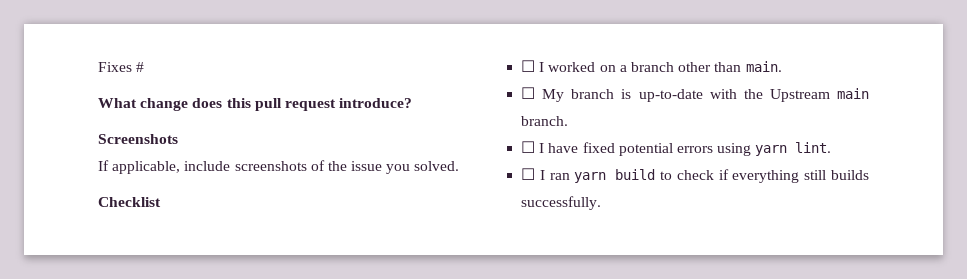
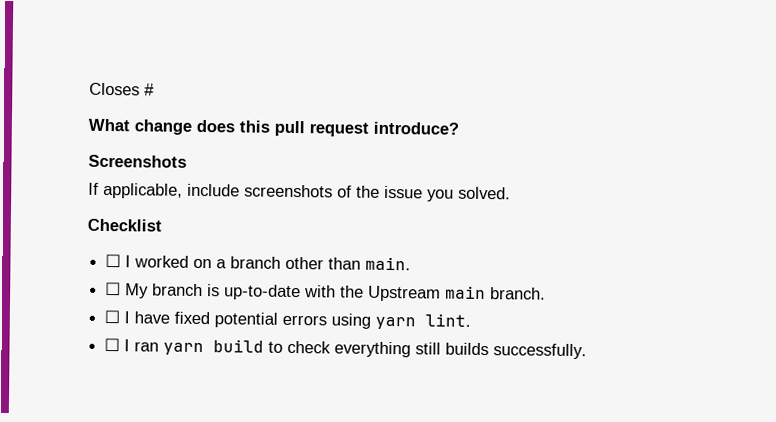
[98,62,132,72] Fixes -> [89,82,140,96] Closes
[718,169,729,180] if -> (332, 347) none

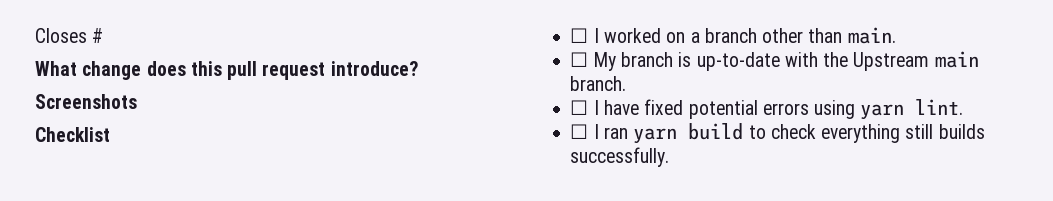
[88,182,511,202] // If applicable, include screenshots of the issue you solved. -> (137, 101) none

